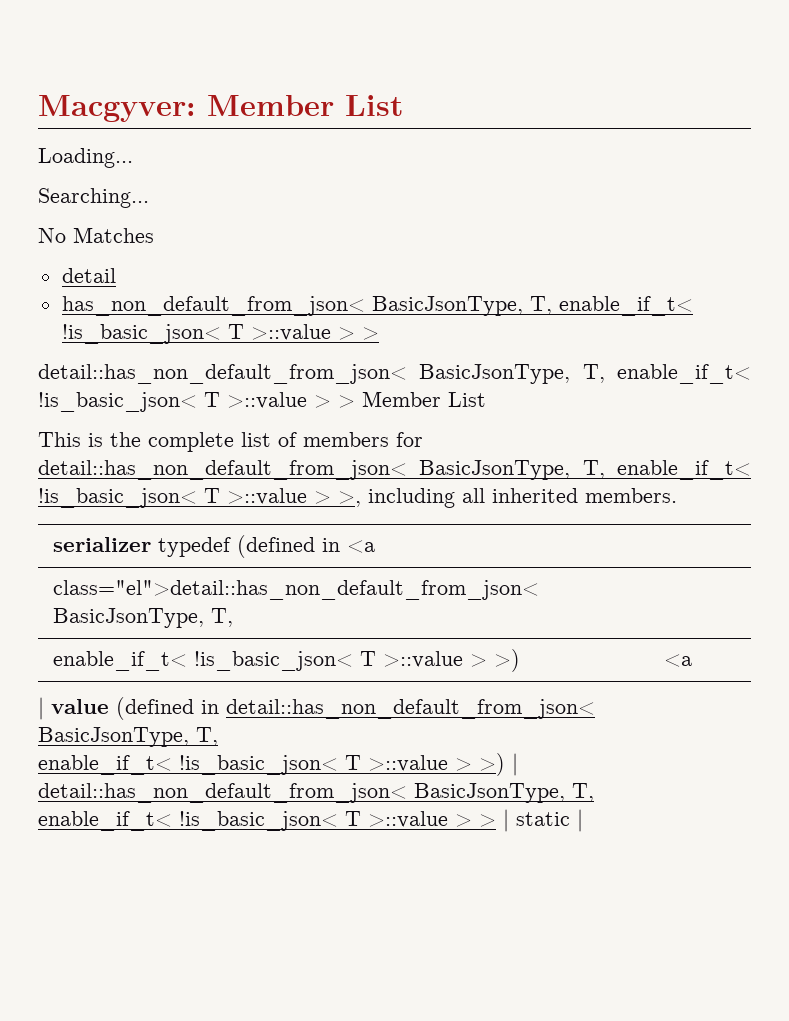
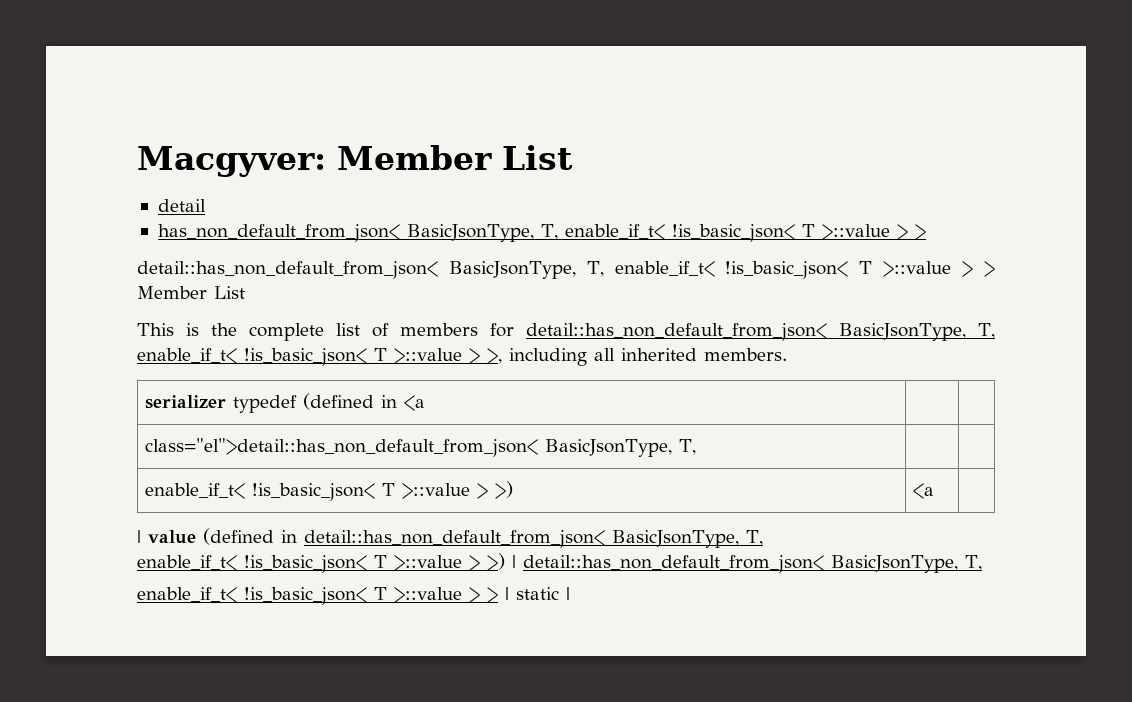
[38,148,133,168] [38,188,149,208] [38,227,154,243] // Loading... // Searching... // No Matches -> (573, 157) none

